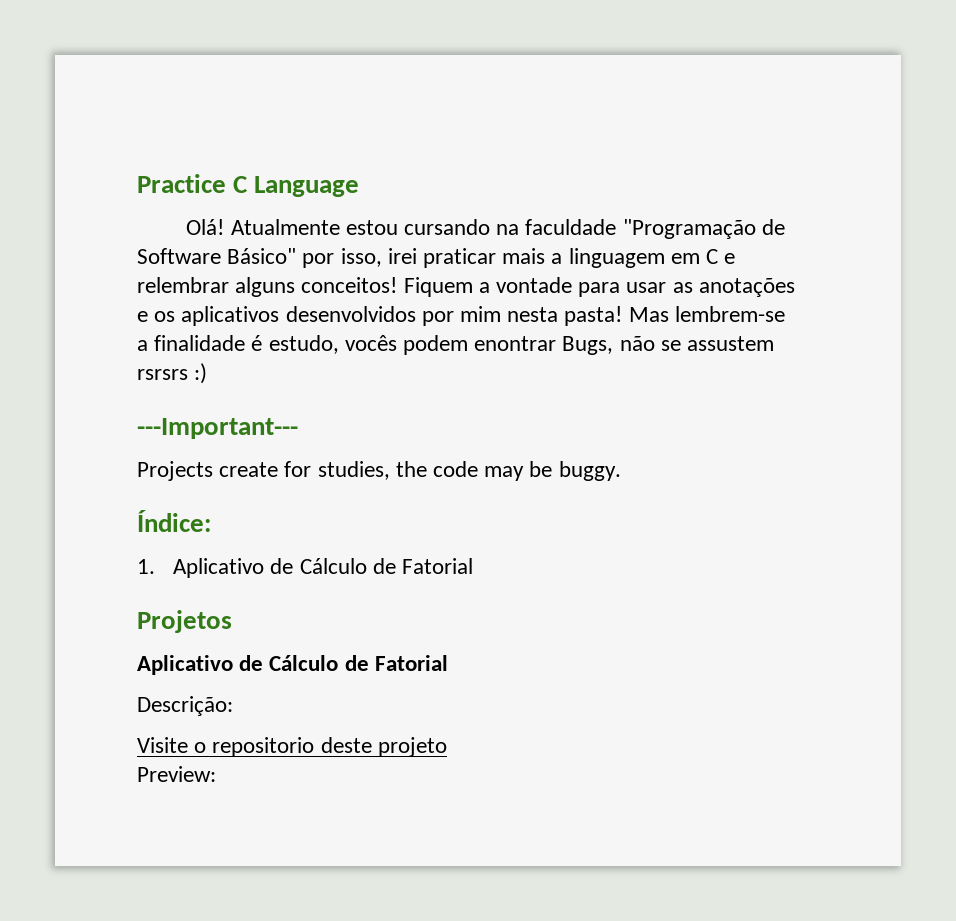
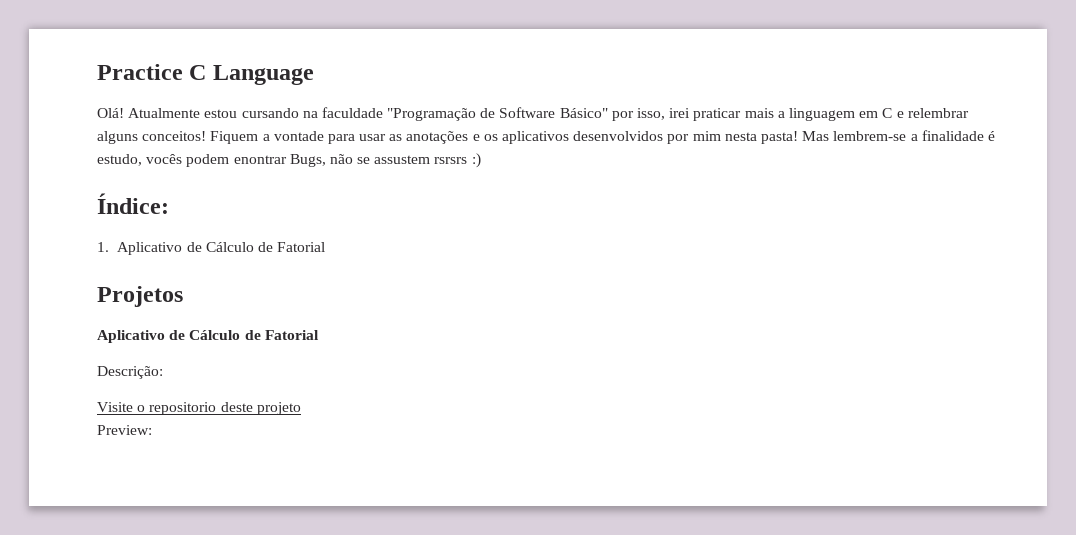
[137,418,298,439] [137,461,621,481] // ---Important--- // Projects create for studies, the code may be buggy. -> (481, 160) none

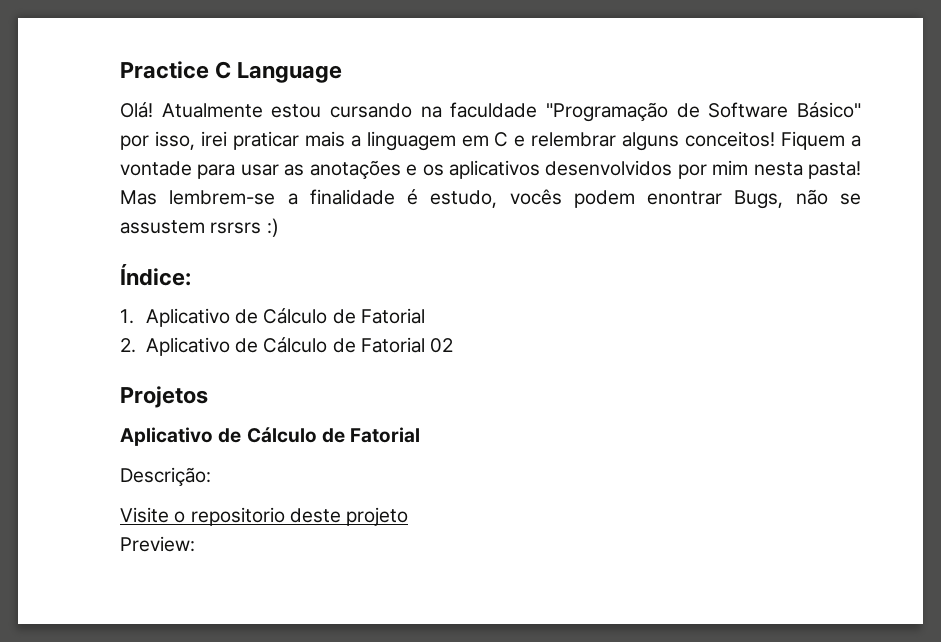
(326, 247) none -> [120,337,454,356] // 2. Aplicativo de Cálculo de Fatorial 02

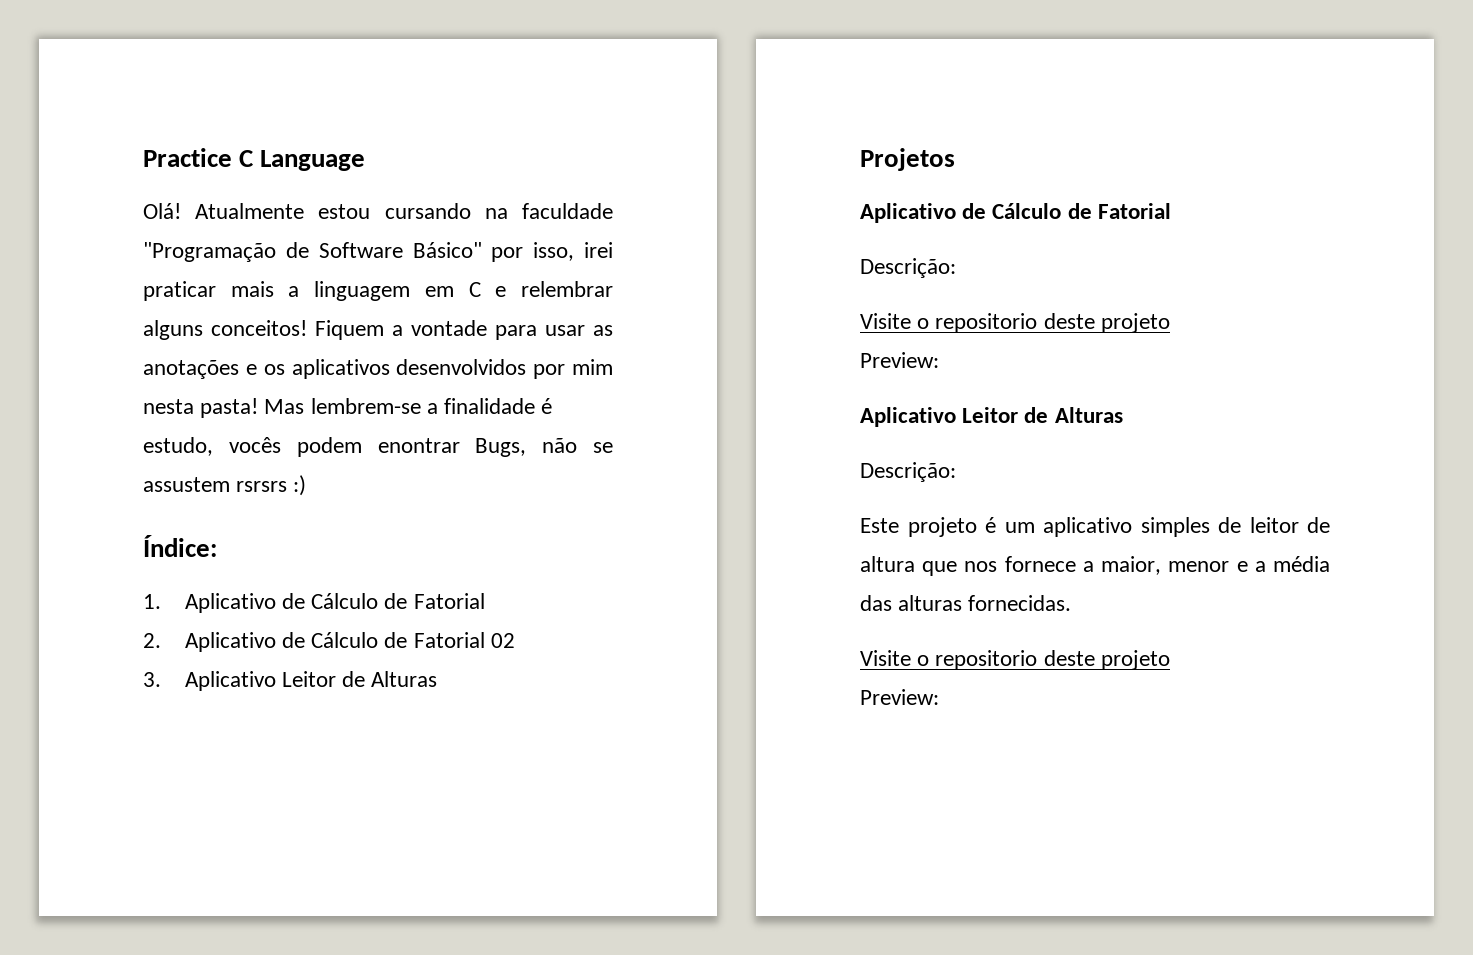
(454, 345) none -> [143,671,438,691] // 3. Aplicativo Leitor de Alturas
(195, 544) none -> [860,407,1123,427] [860,462,956,482] [860,517,1330,537] [860,556,1330,576] [860,595,1072,611] [860,650,1170,670] [860,689,939,705] // Aplicativo Leitor de Alturas // Descrição: // Este projeto é um aplicativo simples de leitor de altura que nos fornece a maior, menor e a média das alturas fornecidas. // Visite o repositorio deste projeto // Preview:

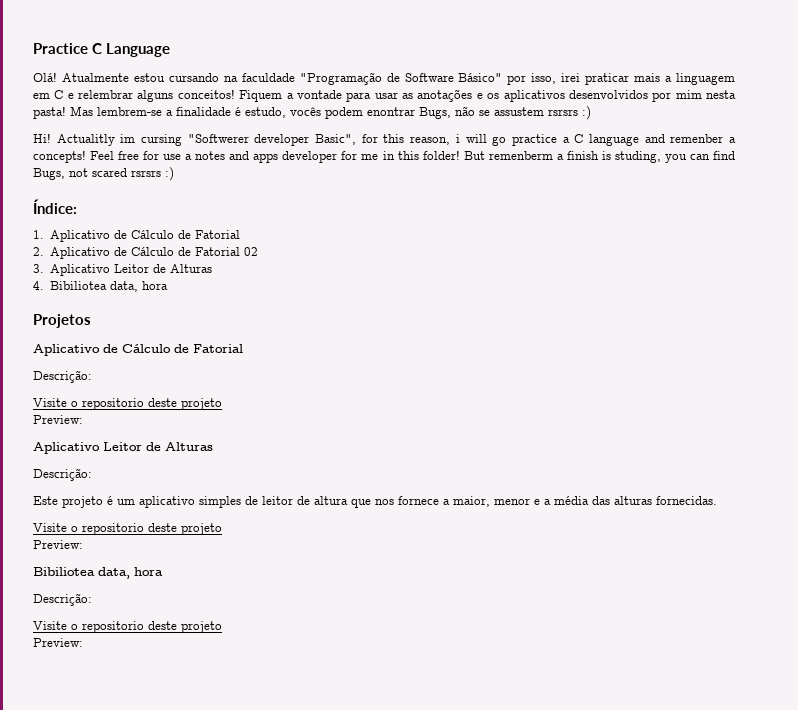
(307, 485) none -> [33,133,737,146] [33,150,736,163] [33,167,174,181] // Hi! Actualitly im cursing "Softwerer developer Basic", for this reason, i will go practice a C language and remenber a concepts! Feel free for use a notes and apps developer for me in this folder! But remenberm a finish is studing, you can find Bugs, not scared rsrsrs :)
(438, 679) none -> [33,281,169,292] // 4. Bibiliotea data, hora
(939, 697) none -> [33,567,163,579] [33,593,92,606] [33,621,222,633] [33,638,83,647] // Bibiliotea data, hora // Descrição: // Visite o repositorio deste projeto // Preview:

